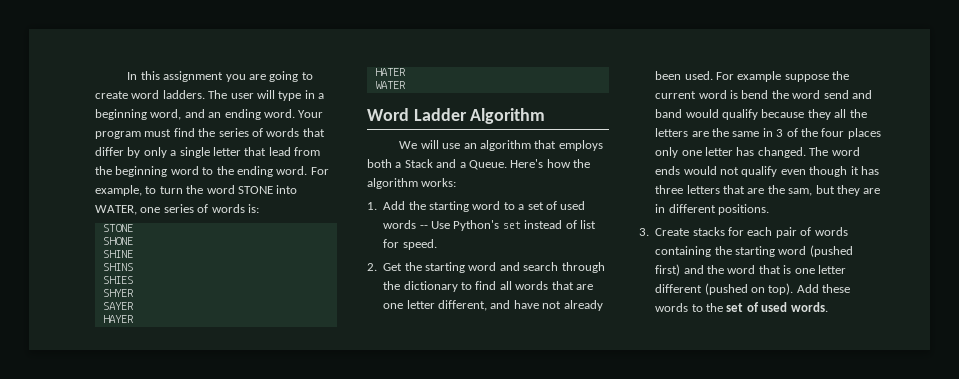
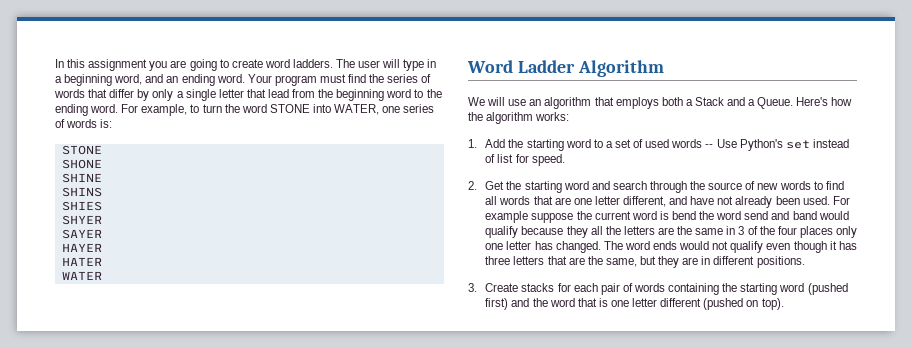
[403,281,458,292] dictionary -> [708,181,811,190] source of new words
[788,188,813,196] sam, -> [605,258,637,267] same,
[796,284,851,293] [655,302,828,312] Add these words to the set of used words. -> (784, 304) none

